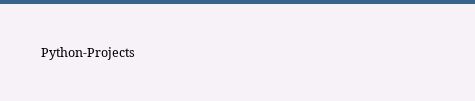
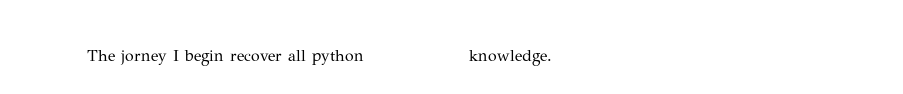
[41,47,135,60] Python-Projects -> [87,50,552,66] The jorney I begin recover all python knowledge.

